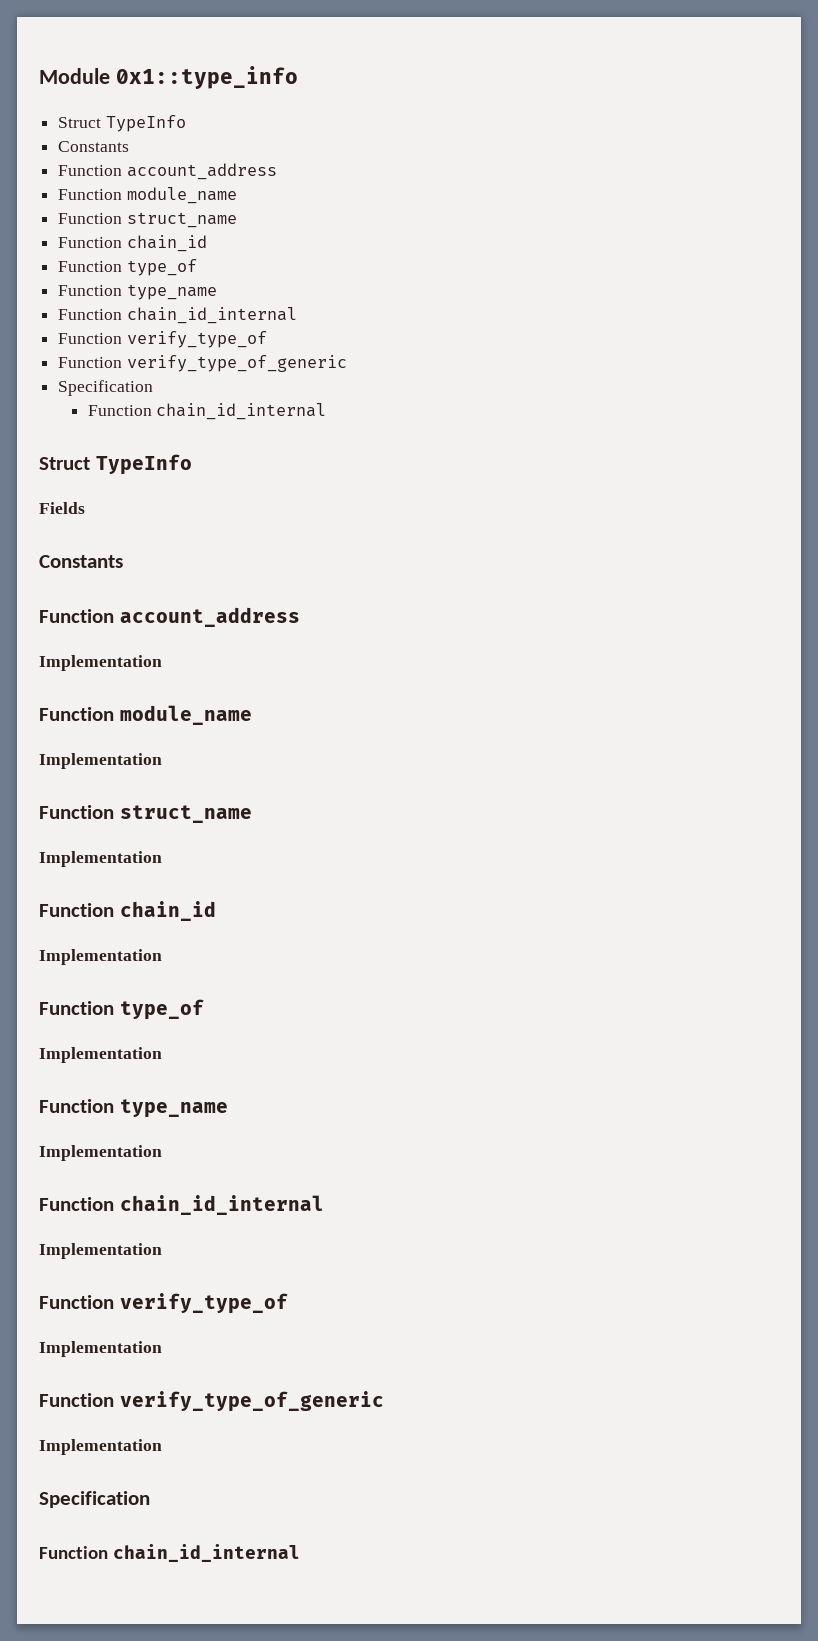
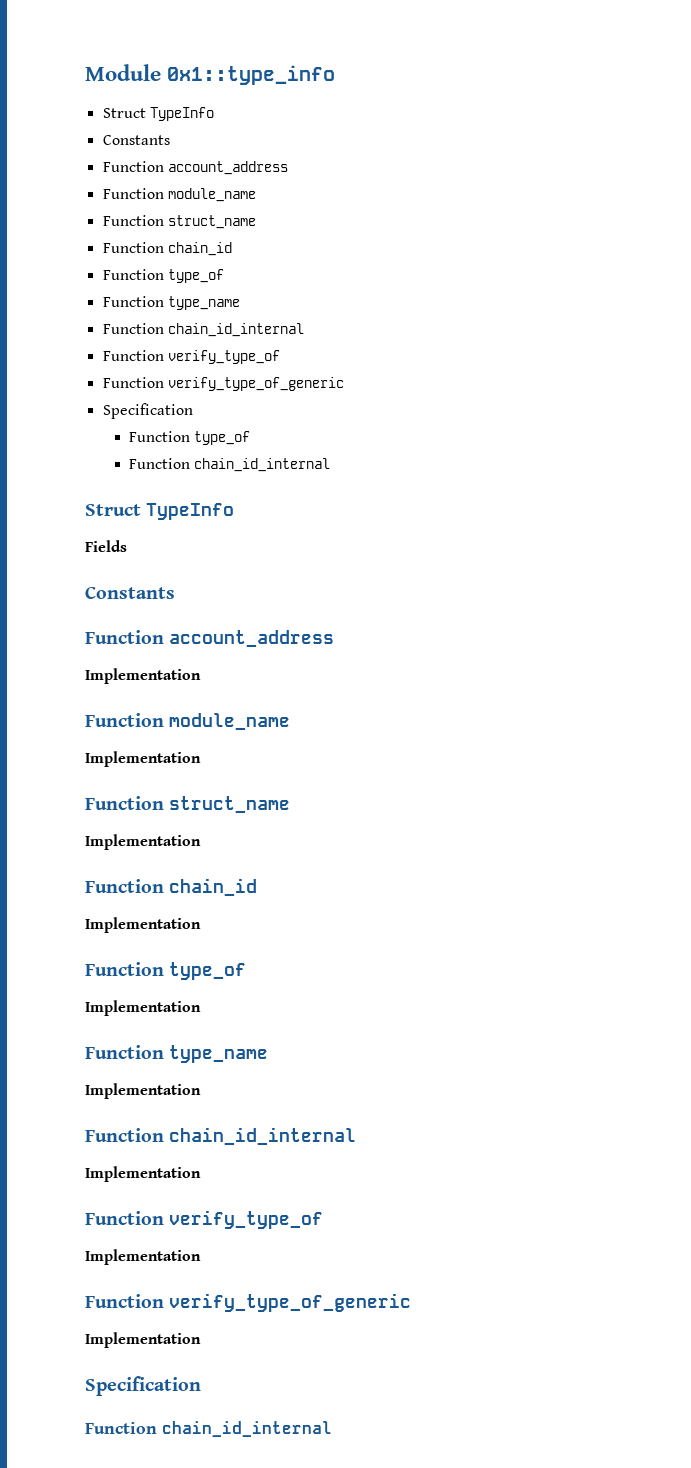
(154, 388) none -> [128,431,251,445] // Function type_of

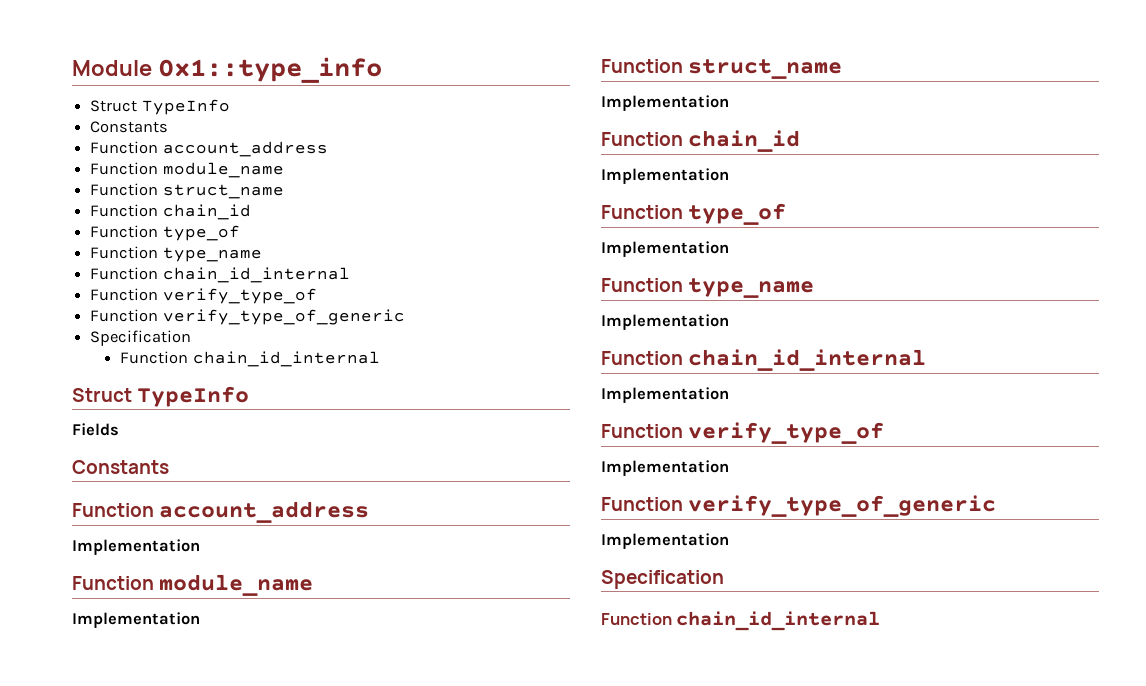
[128,431,251,445] // Function type_of -> (192, 338) none

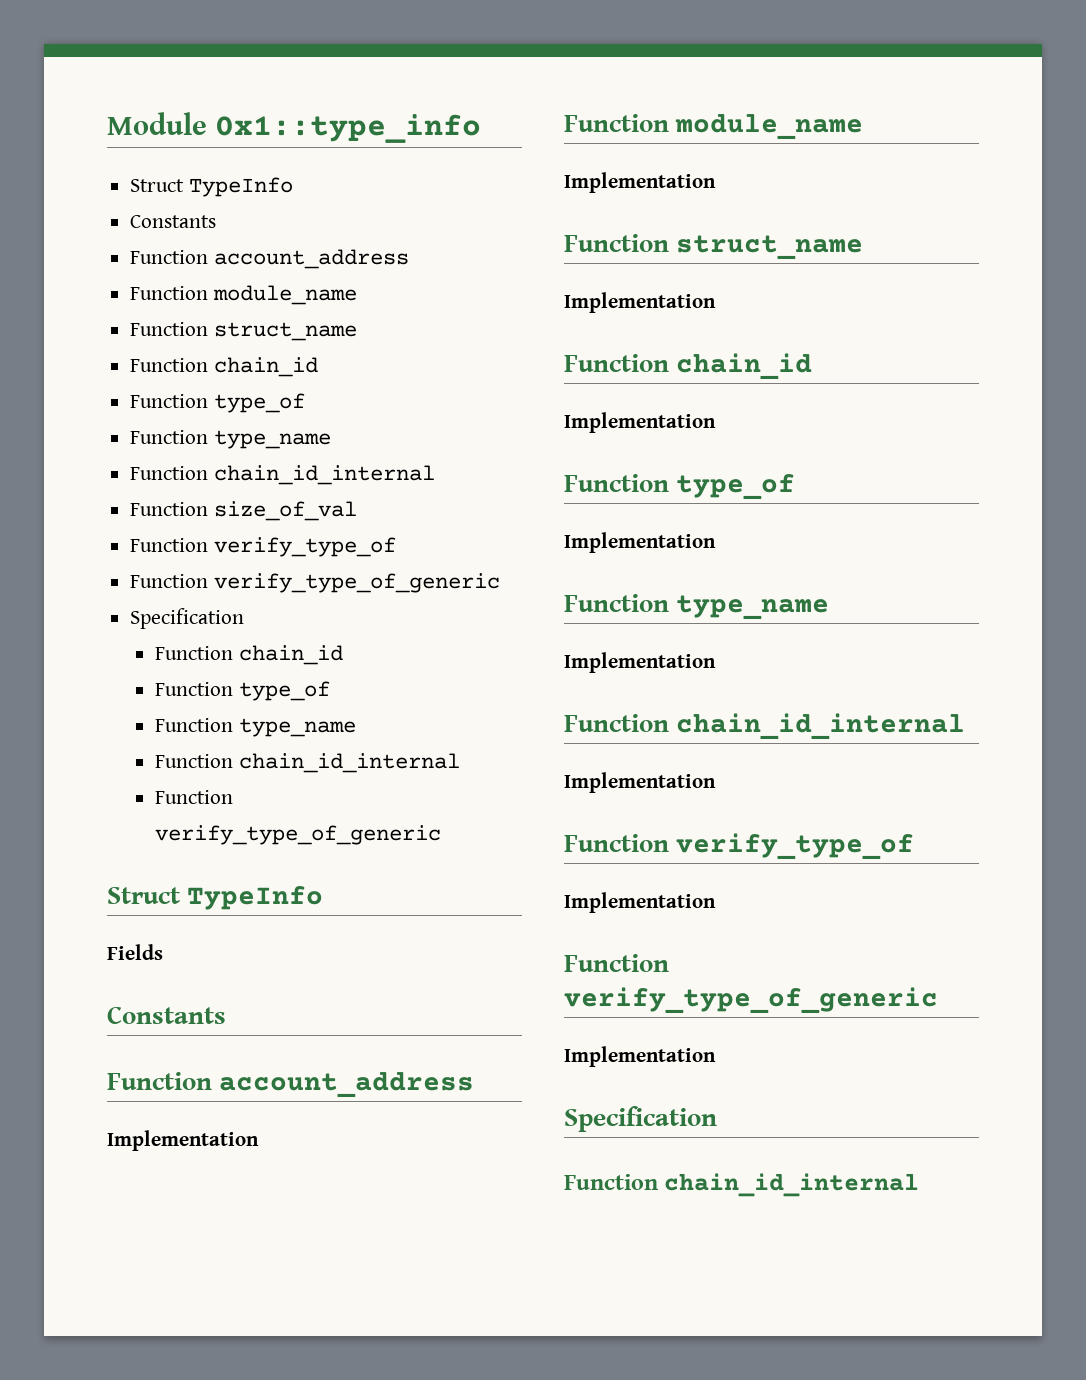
(350, 275) none -> [130,501,357,521] // Function size_of_val
[120,351,380,367] // Function chain_id_internal -> [154,645,343,665] [154,681,330,701] [154,718,356,737] [154,753,460,773] [154,790,233,804] [154,825,441,845] // Function chain_id // Function type_of // Function type_name // Function chain_id_internal // Function verify_type_of_generic

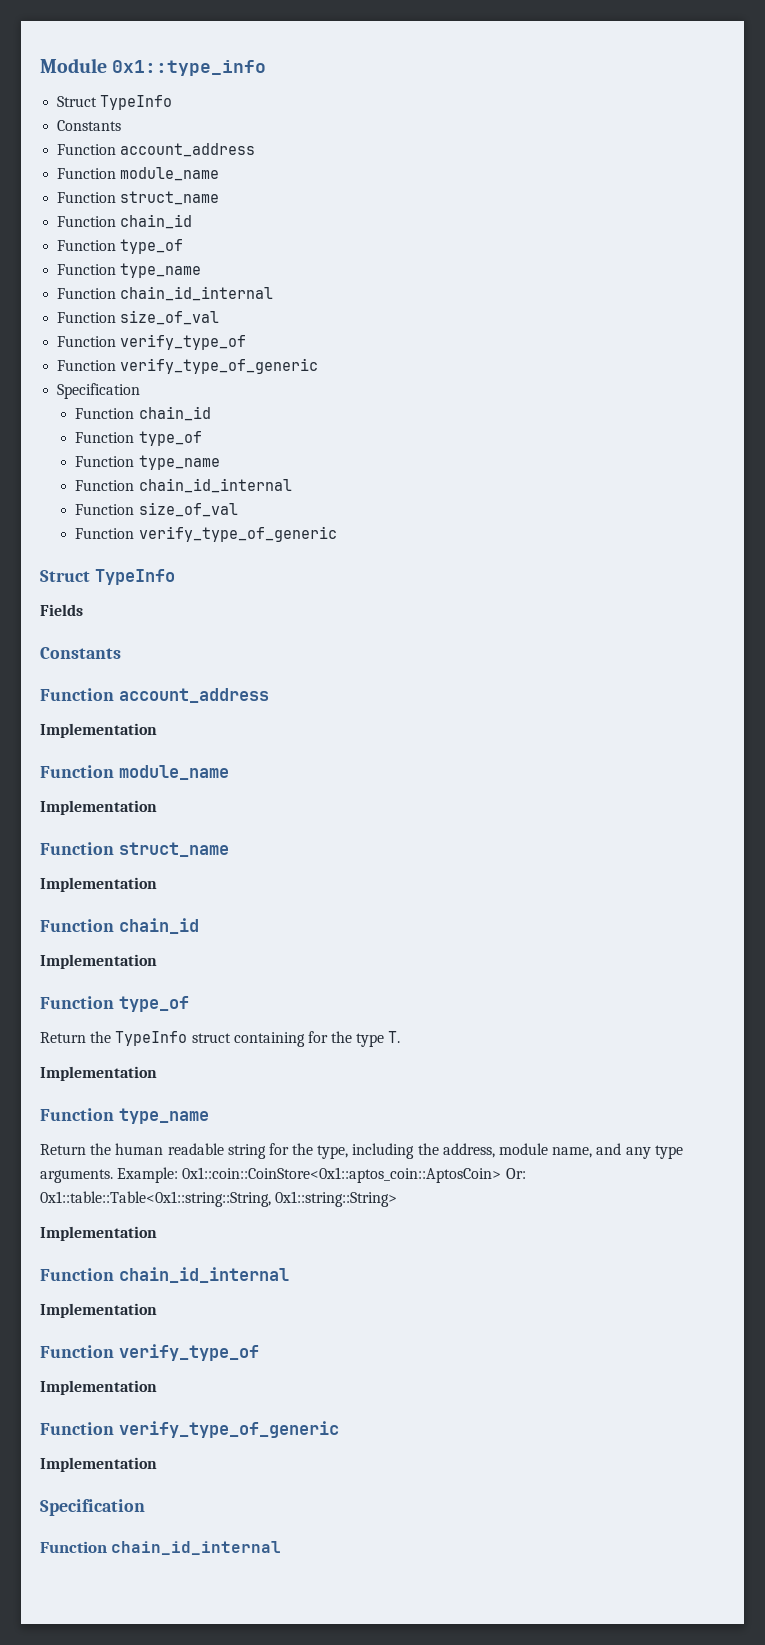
(460, 763) none -> [75,502,238,517] // Function size_of_val
[564,532,716,553] [564,594,830,620] Implementation // Function type_name -> [40,1031,401,1047] [40,1066,157,1081] [40,1108,209,1124] [40,1143,683,1159] [40,1167,526,1183] [40,1191,398,1207] Return the TypeInfo struct containing for the type T. // Implementation // Function type_name // Return the human readable string for the type, including the address, module name, and any type arguments. Example: 0x1::coin::CoinStore<0x1::aptos_coin::AptosCoin> Or: 0x1::table::Table<0x1::string::String, 0x1::string::String>

